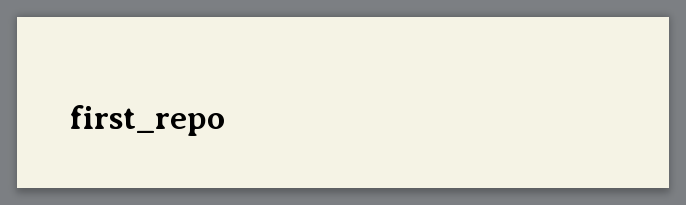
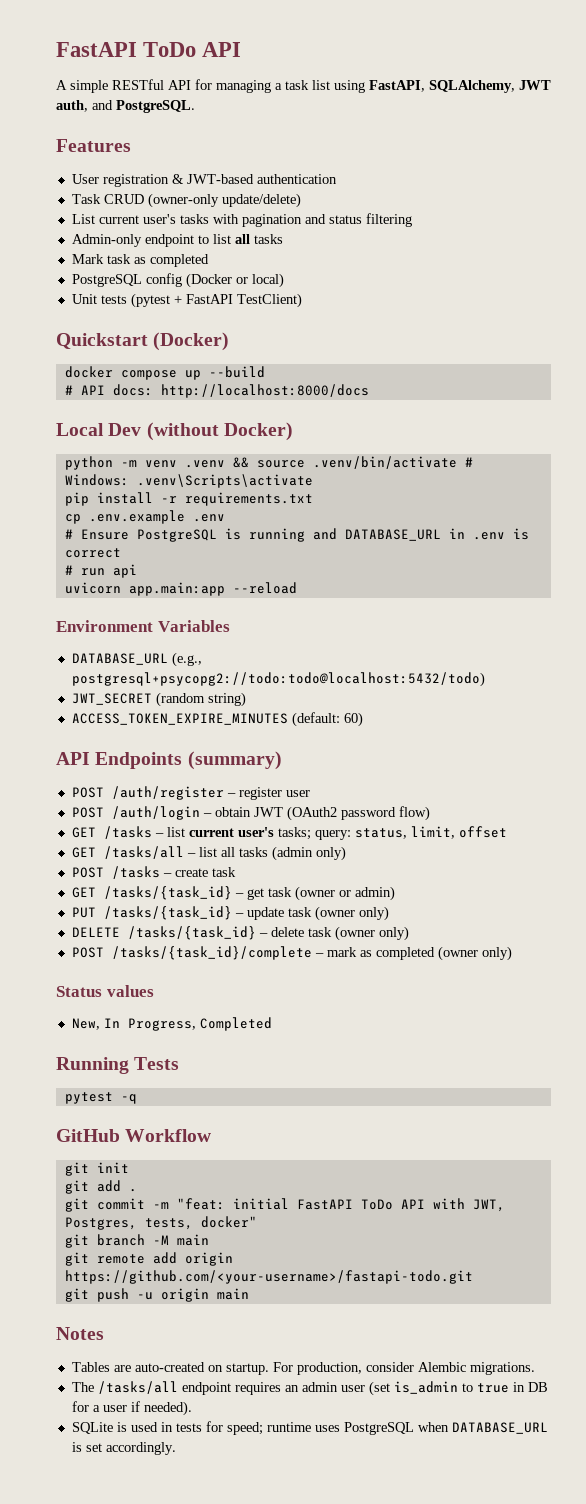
[69,105,225,136] first_repo -> [56,42,242,57] [56,79,551,93] [56,100,195,113] [56,139,131,152] [71,174,337,187] [71,193,301,208] [71,213,412,227] [71,234,283,247] [71,254,209,267] [71,273,284,288] [71,293,302,308] [56,332,230,351] [64,366,265,380] [64,384,369,398] [56,422,293,441] [64,456,473,470] [64,474,313,488] [64,492,313,506] [64,510,225,524] [64,528,529,542] [64,548,121,558] [64,564,137,578] [64,582,297,596] [56,620,230,632] [71,652,202,667] [71,672,485,687] [71,692,246,707] [71,712,363,727] [56,751,282,770] [71,786,310,800] [71,806,430,821] [71,826,507,840] [71,846,346,861] [71,866,236,879] [71,886,395,901] [71,906,389,921] [71,926,409,941] [71,946,512,961] [56,985,154,997] [71,1017,272,1031] [56,1057,180,1074] [64,1092,137,1104] [56,1129,212,1142] [64,1162,129,1176] [64,1180,137,1194] [64,1198,505,1212] [64,1216,257,1230] [64,1234,209,1248] [64,1252,233,1266] [64,1270,473,1284] [64,1288,249,1302] [56,1327,104,1340] [71,1362,535,1375] [71,1381,548,1396] [71,1401,192,1416] [71,1421,548,1435] [71,1442,176,1455] FastAPI ToDo API // A simple RESTful API for managing a task list using FastAPI, SQLAlchemy, JWT auth, and PostgreSQL. // Features // User registration & JWT-based authentication // Task CRUD (owner-only update/delete) // List current user's tasks with pagination and status filtering // Admin-only endpoint to list all tasks // Mark task as completed // PostgreSQL config (Docker or local) // Unit tests (pytest + FastAPI TestClient) // Quickstart (Docker) // docker compose up --build // # API docs: http://localhost:8000/docs // Local Dev (without Docker) // python -m venv .venv && source .venv/bin/activate # Windows: .venv\Scripts\activate // pip install -r requirements.txt // cp .env.example .env // # Ensure PostgreSQL is running and DATABASE_URL in .env is correct // # run api // uvicorn app.main:app --reload // Environment Variables // DATABASE_URL (e.g., postgresql+psycopg2://todo:todo@localhost:5432/todo) // JWT_SECRET (random string) // ACCESS_TOKEN_EXPIRE_MINUTES (default: 60) // API Endpoints (summary) // POST /auth/register – register user // POST /auth/login – obtain JWT (OAuth2 password flow) // GET /tasks – list current user's tasks; query: status, limit, offset // GET /tasks/all – list all tasks (admin only) // POST /tasks – create task // GET /tasks/{task_id} – get task (owner or admin) // PUT /tasks/{task_id} – update task (owner only) // DELETE /tasks/{task_id} – delete task (owner only) // POST /tasks/{task_id}/complete – mark as completed (owner only) // Status values // New, In Progress, Completed // Running Tests // pytest -q // GitHub Workflow // git init // git add . // git commit -m "feat: initial FastAPI ToDo API with JWT, Postgres, tests, docker" // git branch -M main // git remote add origin https://github.com/<your-username>/fastapi-todo.git // git push -u origin main // Notes // Tables are auto-created on startup. For production, consider Alembic migrations. // The /tasks/all endpoint requires an admin user (set is_admin to true in DB for a user if needed). // SQLite is used in tests for speed; runtime uses PostgreSQL when DATABASE_URL is set accordingly.

